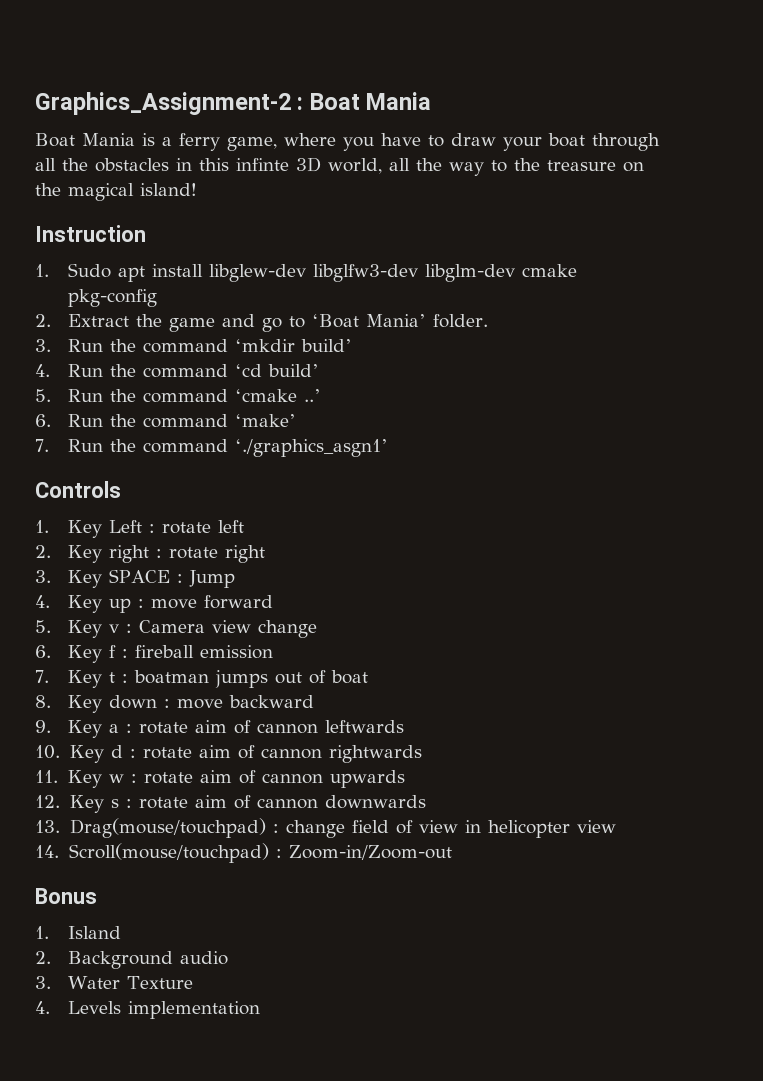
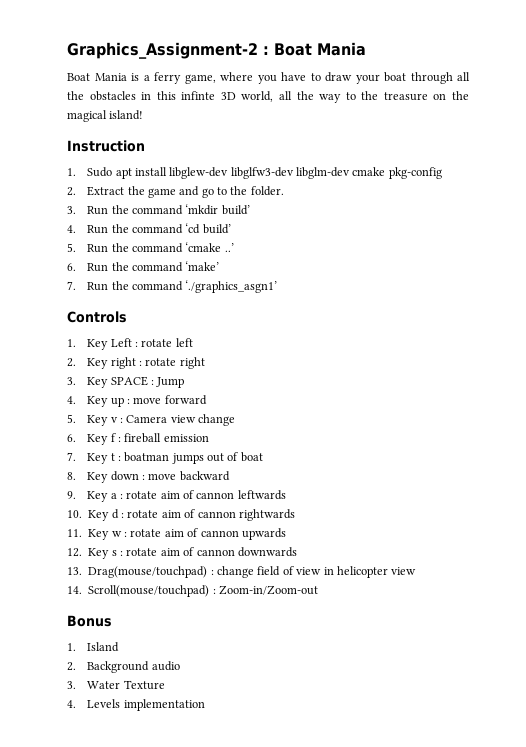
[312,314,427,328] ‘Boat Mania’ -> [230,186,248,195] the

